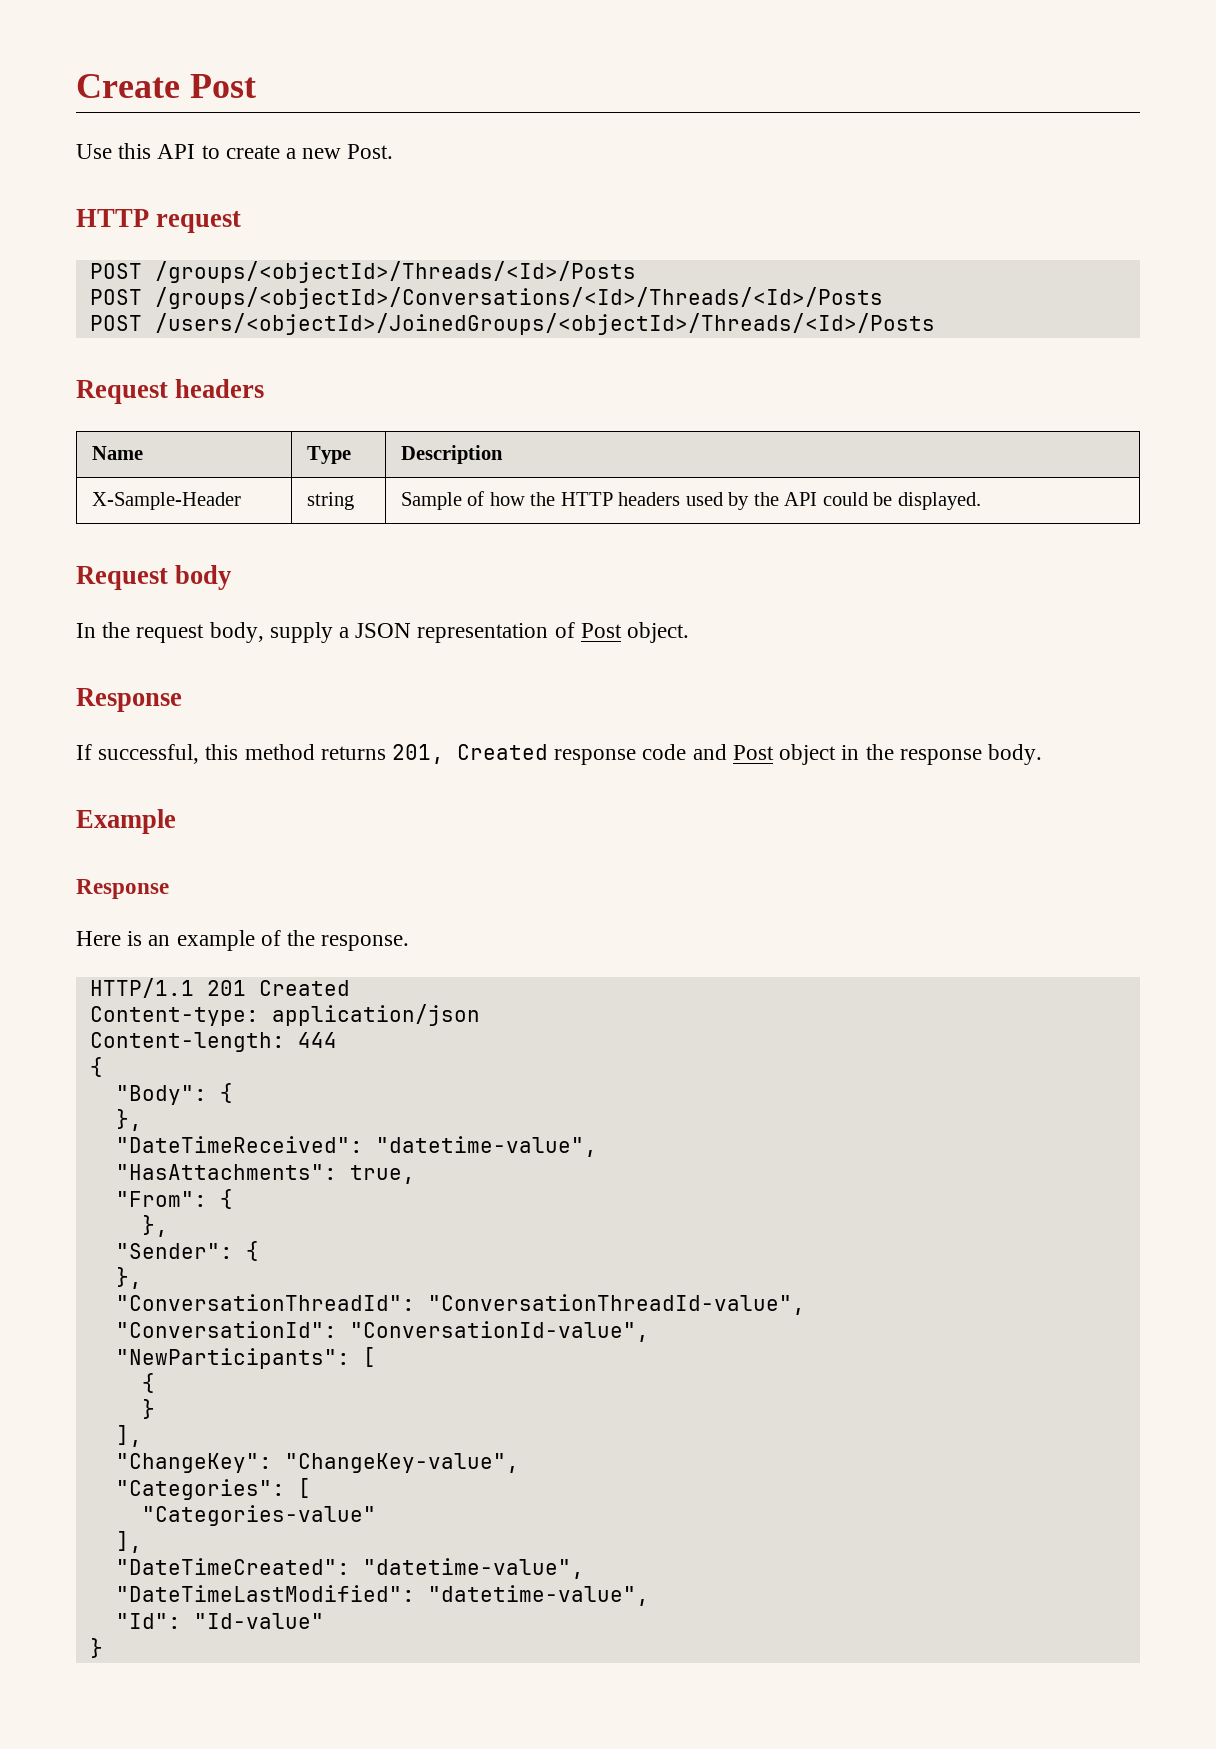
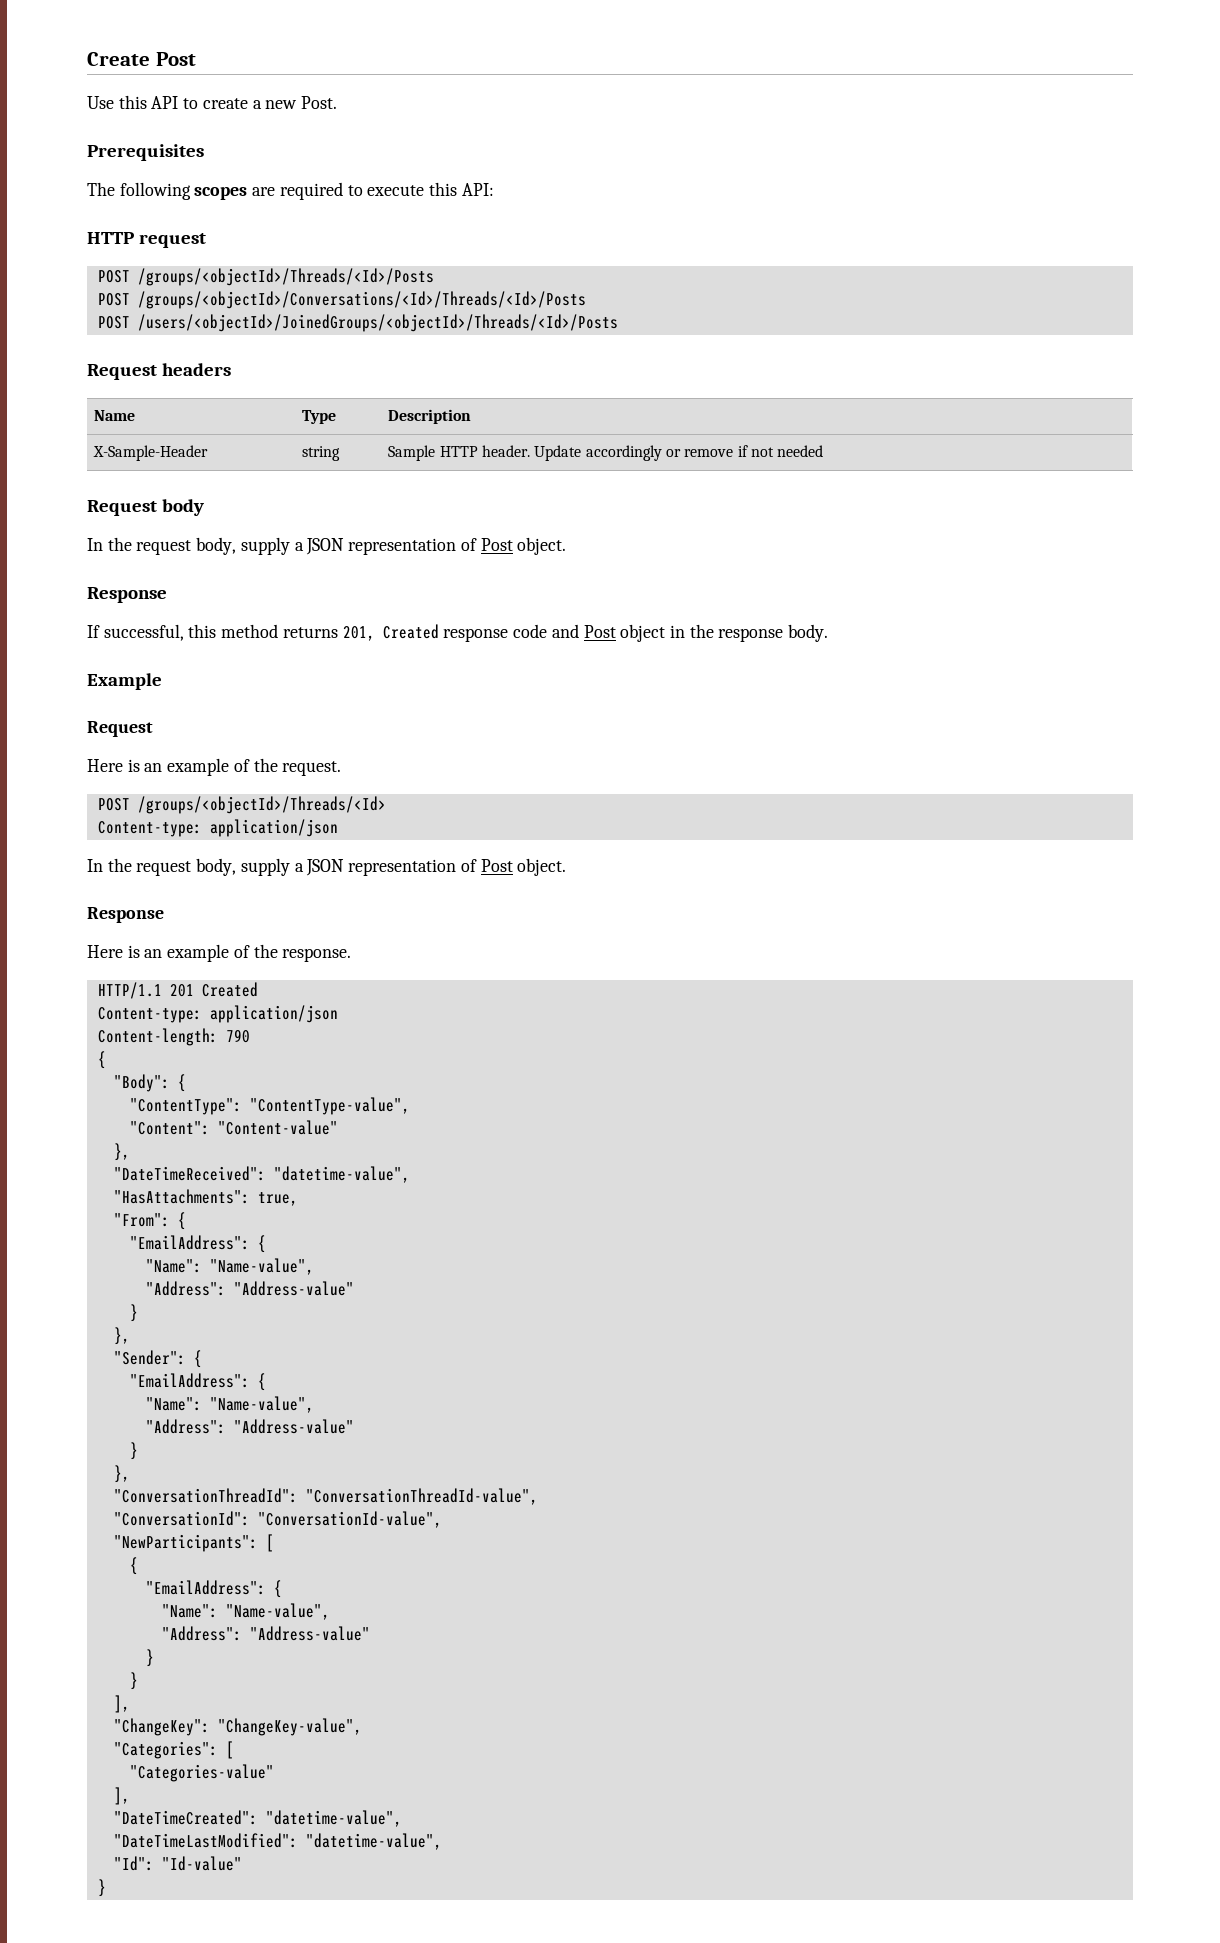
(394, 151) none -> [87,144,204,161] [87,182,494,200] // Prerequisites // The following scopes are required to execute this API:
[467,491,981,510] of how the HTTP headers used by the API could be displayed. -> [439,445,824,461] HTTP header. Update accordingly or remove if not needed
(176, 821) none -> [87,721,153,737] [87,758,342,776] [97,796,386,814] [97,819,338,837] [87,858,567,876] // Request // Here is an example of the request. // POST /groups/<objectId>/Threads/<Id> // Content-type: application/json // In the request body, supply a JSON representation of Post object.
[297,1032,337,1048] 444 -> [225,1029,250,1043] 790
(233, 1093) none -> [129,1097,410,1115] [129,1120,338,1135] // "ContentType": "ContentType-value", // "Content": "Content-value"
[141,1215,168,1237] [115,1241,259,1261] }, // "Sender": { -> [129,1235,266,1253] [145,1258,314,1275] [145,1281,354,1296] [129,1304,138,1322] [113,1327,130,1345] [113,1350,202,1368] [129,1373,266,1391] [145,1396,314,1413] [145,1419,354,1434] [129,1442,138,1460] "EmailAddress": { // "Name": "Name-value", // "Address": "Address-value" // } // }, // "Sender": { // "EmailAddress": { // "Name": "Name-value", // "Address": "Address-value" // }
(155, 1383) none -> [145,1580,282,1598] [161,1603,330,1620] [161,1626,370,1641] [145,1649,154,1667] // "EmailAddress": { // "Name": "Name-value", // "Address": "Address-value" // }

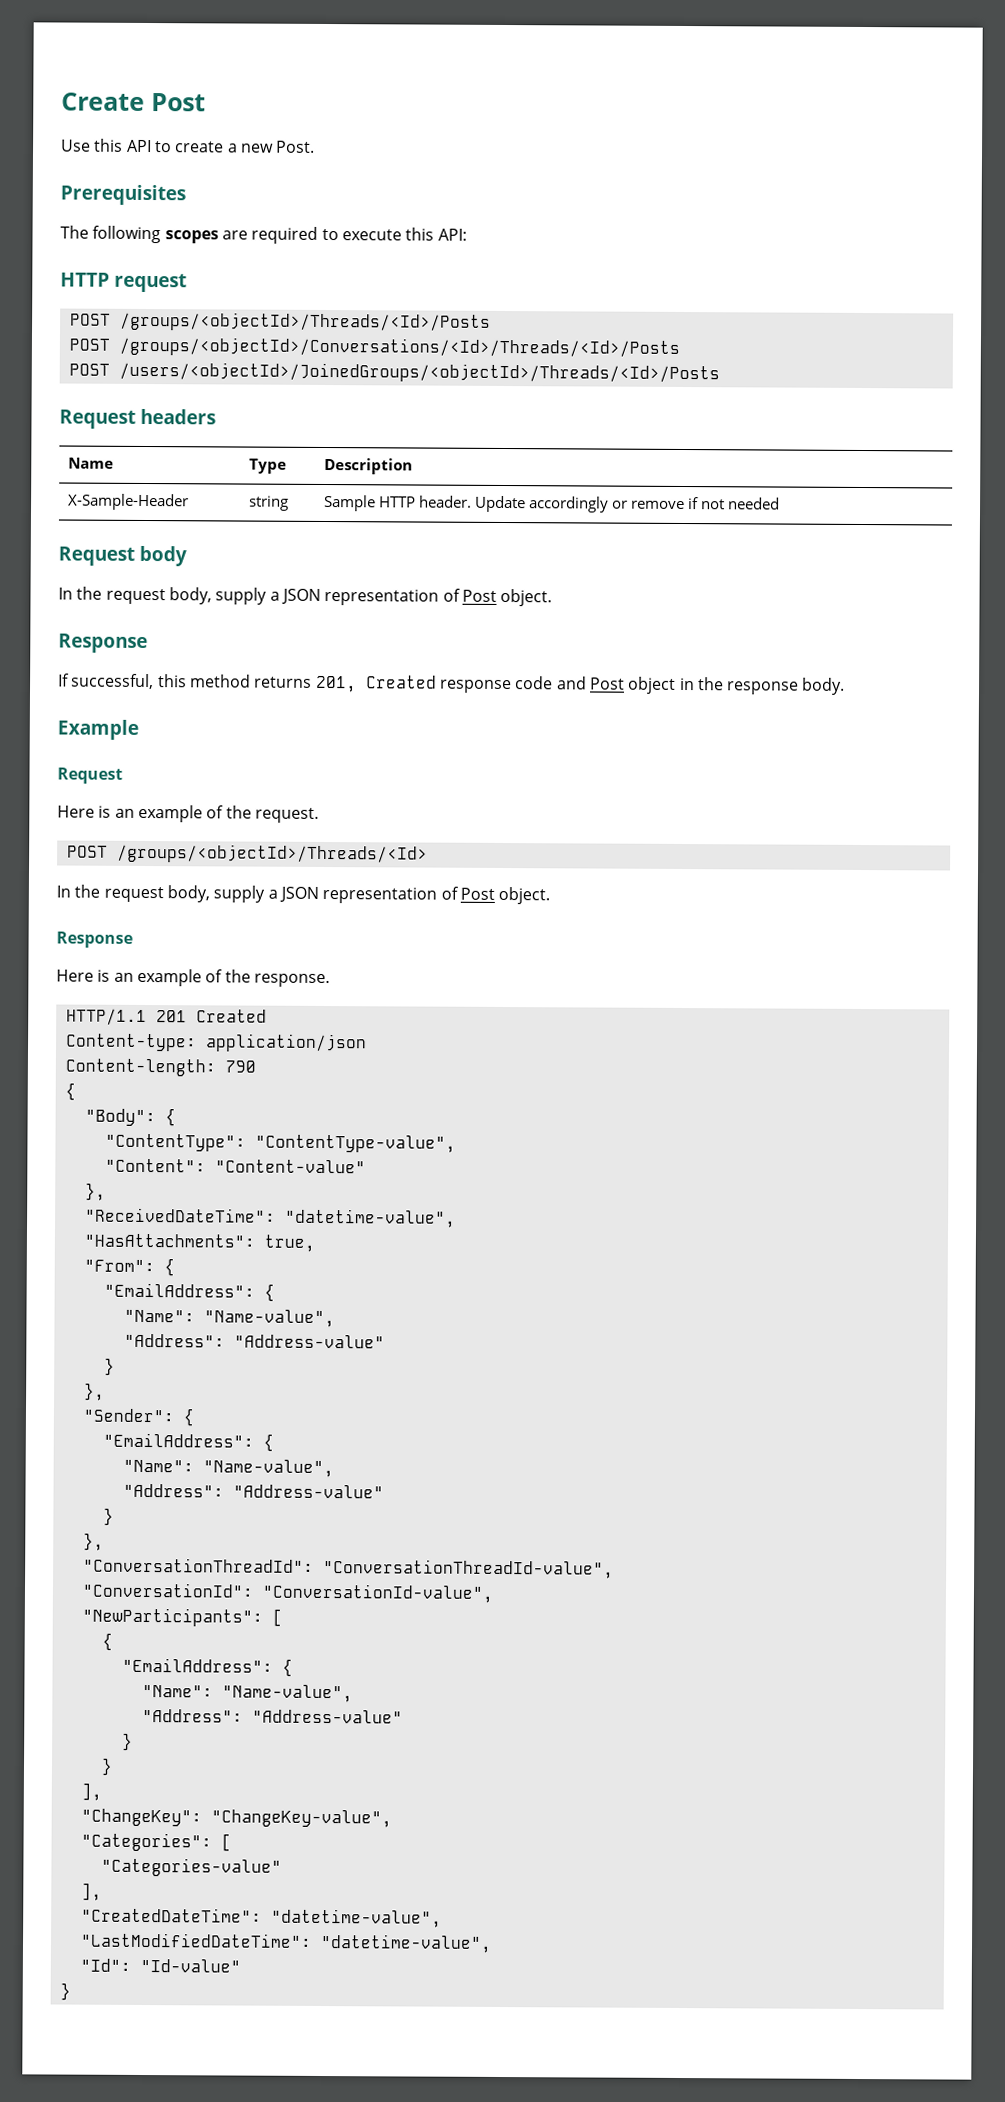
[97,819,338,837] // Content-type: application/json -> (428, 853) none
[113,1166,266,1181] "DateTimeReceived": -> [84,1207,276,1223] "ReceivedDateTime":
[113,1810,402,1827] [113,1833,298,1848] "DateTimeCreated": "datetime-value", // "DateTimeLastModified": -> [80,1907,442,1928] [79,1932,312,1948] "CreatedDateTime": "datetime-value", // "LastModifiedDateTime":

